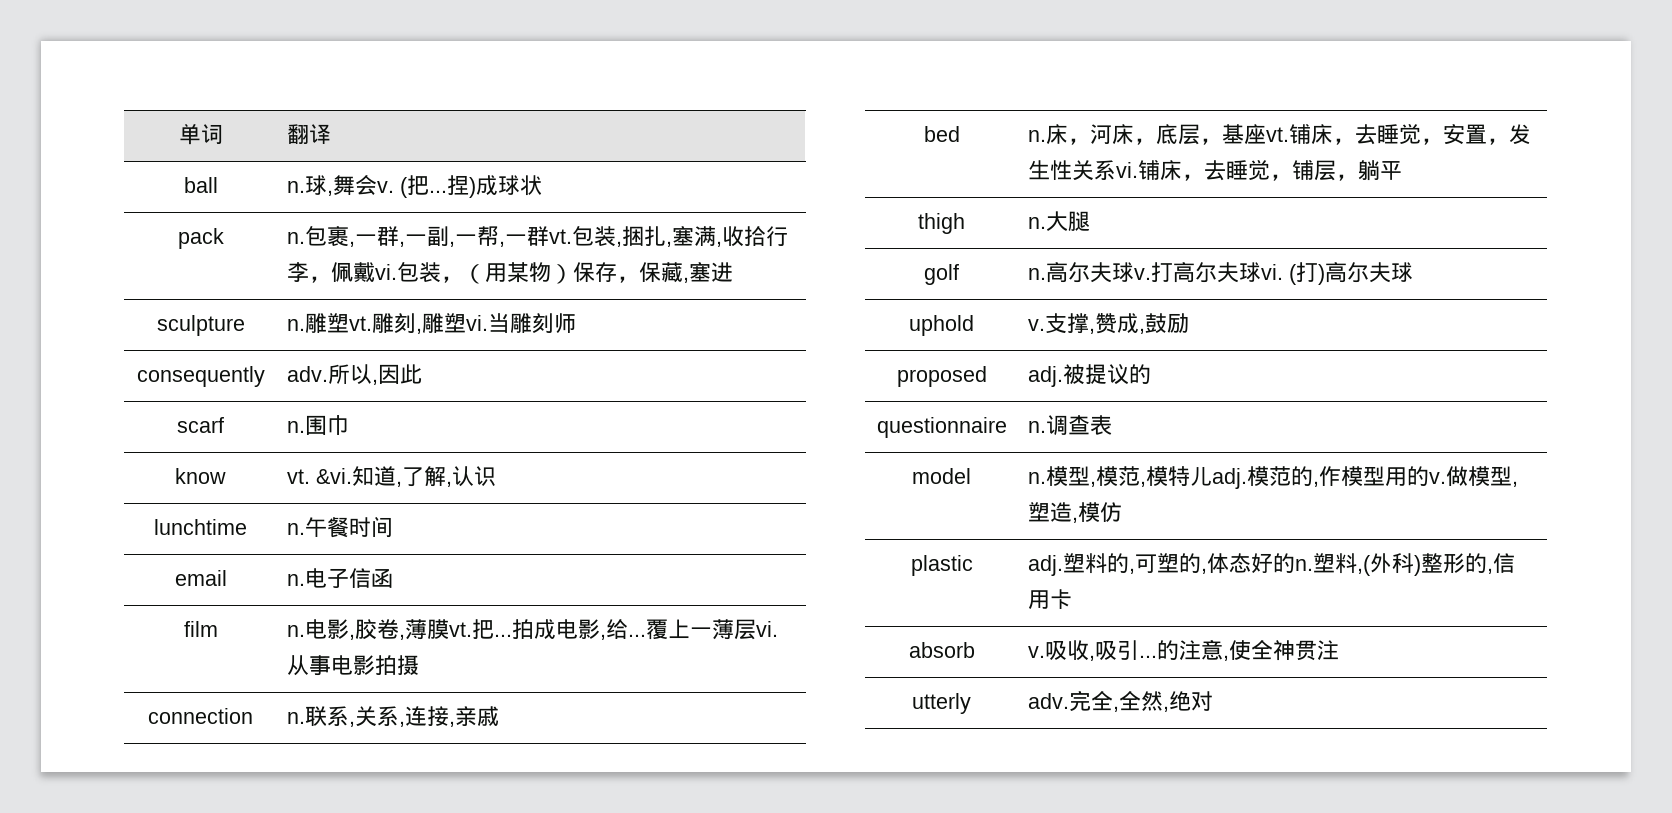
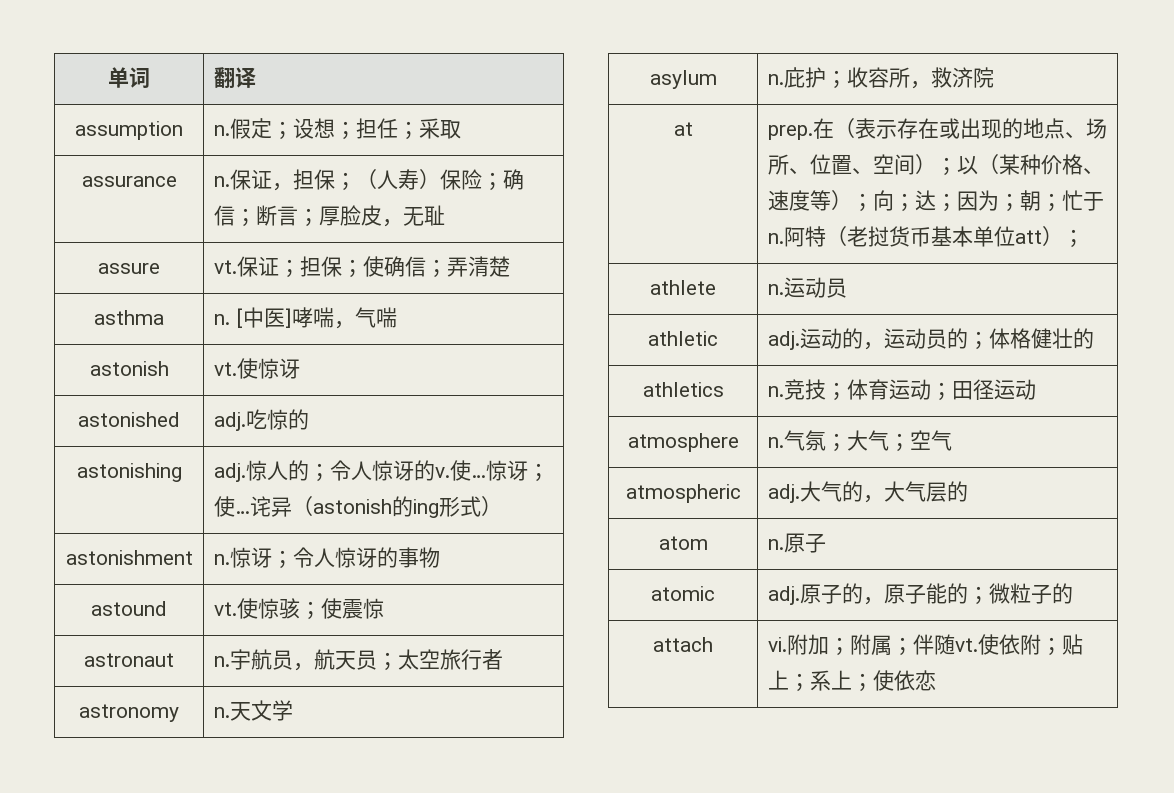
[183,177,218,193] [286,175,542,198] [177,228,224,249] [286,225,788,247] [286,262,733,284] [156,315,245,336] [286,313,576,334] [136,366,265,387] [286,364,422,385] [177,417,224,433] [286,415,349,435] [175,468,226,484] [286,466,496,487] [154,519,247,535] [286,516,393,538] [174,570,227,586] [286,568,393,588] [183,621,218,637] [286,619,778,640] [286,655,419,676] [148,708,253,724] [286,706,499,727] [923,126,960,142] [1027,123,1531,145] [1027,159,1402,181] [918,213,965,234] [1027,211,1090,232] [924,264,959,285] [1027,262,1413,285] [909,315,974,336] [1027,313,1189,334] [896,366,987,387] [1027,364,1151,387] [876,417,1007,438] [1027,415,1112,435] [912,468,971,484] [1027,466,1518,489] [1027,502,1122,523] [910,555,973,576] [1027,553,1515,576] [1027,589,1072,609] [908,642,975,658] [1027,639,1339,661] [912,693,971,714] [1027,690,1213,712] ball | n.球,舞会v. (把...捏)成球状 // pack | n.包裹,一群,一副,一帮,一群vt.包装,捆扎,塞满,收拾行李，佩戴vi.包装，（用某物）保存，保藏,塞进 // sculpture | n.雕塑vt.雕刻,雕塑vi.当雕刻师 // consequently | adv.所以,因此 // scarf | n.围巾 // know | vt. &vi.知道,了解,认识 // lunchtime | n.午餐时间 // email | n.电子信函 // film | n.电影,胶卷,薄膜vt.把...拍成电影,给...覆上一薄层vi.从事电影拍摄 // connection | n.联系,关系,连接,亲戚 // bed | n.床，河床，底层，基座vt.铺床，去睡觉，安置，发生性关系vi.铺床，去睡觉，铺层，躺平 // thigh | n.大腿 // golf | n.高尔夫球v.打高尔夫球vi. (打)高尔夫球 // uphold | v.支撑,赞成,鼓励 // proposed | adj.被提议的 // questionnaire | n.调查表 // model | n.模型,模范,模特儿adj.模范的,作模型用的v.做模型,塑造,模仿 // plastic | adj.塑料的,可塑的,体态好的n.塑料,(外科)整形的,信用卡 // absorb | v.吸收,吸引...的注意,使全神贯注 // utterly | adv.完全,全然,绝对 -> [75,121,183,140] [213,118,461,140] [81,176,177,187] [213,169,524,191] [213,205,445,227] [98,263,160,274] [213,256,510,278] [94,310,164,325] [213,307,397,329] [89,361,169,376] [213,358,300,379] [78,412,180,427] [213,409,309,431] [76,463,182,482] [213,460,549,482] [213,496,502,518] [65,550,193,565] [213,547,440,569] [91,601,167,616] [213,598,384,620] [84,653,174,667] [213,649,503,671] [79,704,179,722] [213,700,293,721] [649,70,717,89] [767,67,994,89] [673,122,693,136] [767,118,1107,140] [767,154,1104,176] [767,190,1104,212] [767,226,1084,248] [650,280,716,295] [767,277,847,298] [648,331,718,346] [767,328,1094,350] [642,382,724,397] [767,379,1036,401] [627,433,739,452] [767,430,952,452] [625,484,741,503] [767,481,968,503] [658,536,708,550] [767,533,826,553] [651,586,715,601] [767,583,1073,605] [653,637,713,652] [767,634,1083,656] [767,670,936,692] assumption | n.假定；设想；担任；采取 // assurance | n.保证，担保；（人寿）保险；确信；断言；厚脸皮，无耻 // assure | vt.保证；担保；使确信；弄清楚 // asthma | n. [中医]哮喘，气喘 // astonish | vt.使惊讶 // astonished | adj.吃惊的 // astonishing | adj.惊人的；令人惊讶的v.使…惊讶；使…诧异（astonish的ing形式） // astonishment | n.惊讶；令人惊讶的事物 // astound | vt.使惊骇；使震惊 // astronaut | n.宇航员，航天员；太空旅行者 // astronomy | n.天文学 // asylum | n.庇护；收容所，救济院 // at | prep.在（表示存在或出现的地点、场所、位置、空间）；以（某种价格、速度等）；向；达；因为；朝；忙于n.阿特（老挝货币基本单位att）； // athlete | n.运动员 // athletic | adj.运动的，运动员的；体格健壮的 // athletics | n.竞技；体育运动；田径运动 // atmosphere | n.气氛；大气；空气 // atmospheric | adj.大气的，大气层的 // atom | n.原子 // atomic | adj.原子的，原子能的；微粒子的 // attach | vi.附加；附属；伴随vt.使依附；贴上；系上；使依恋

